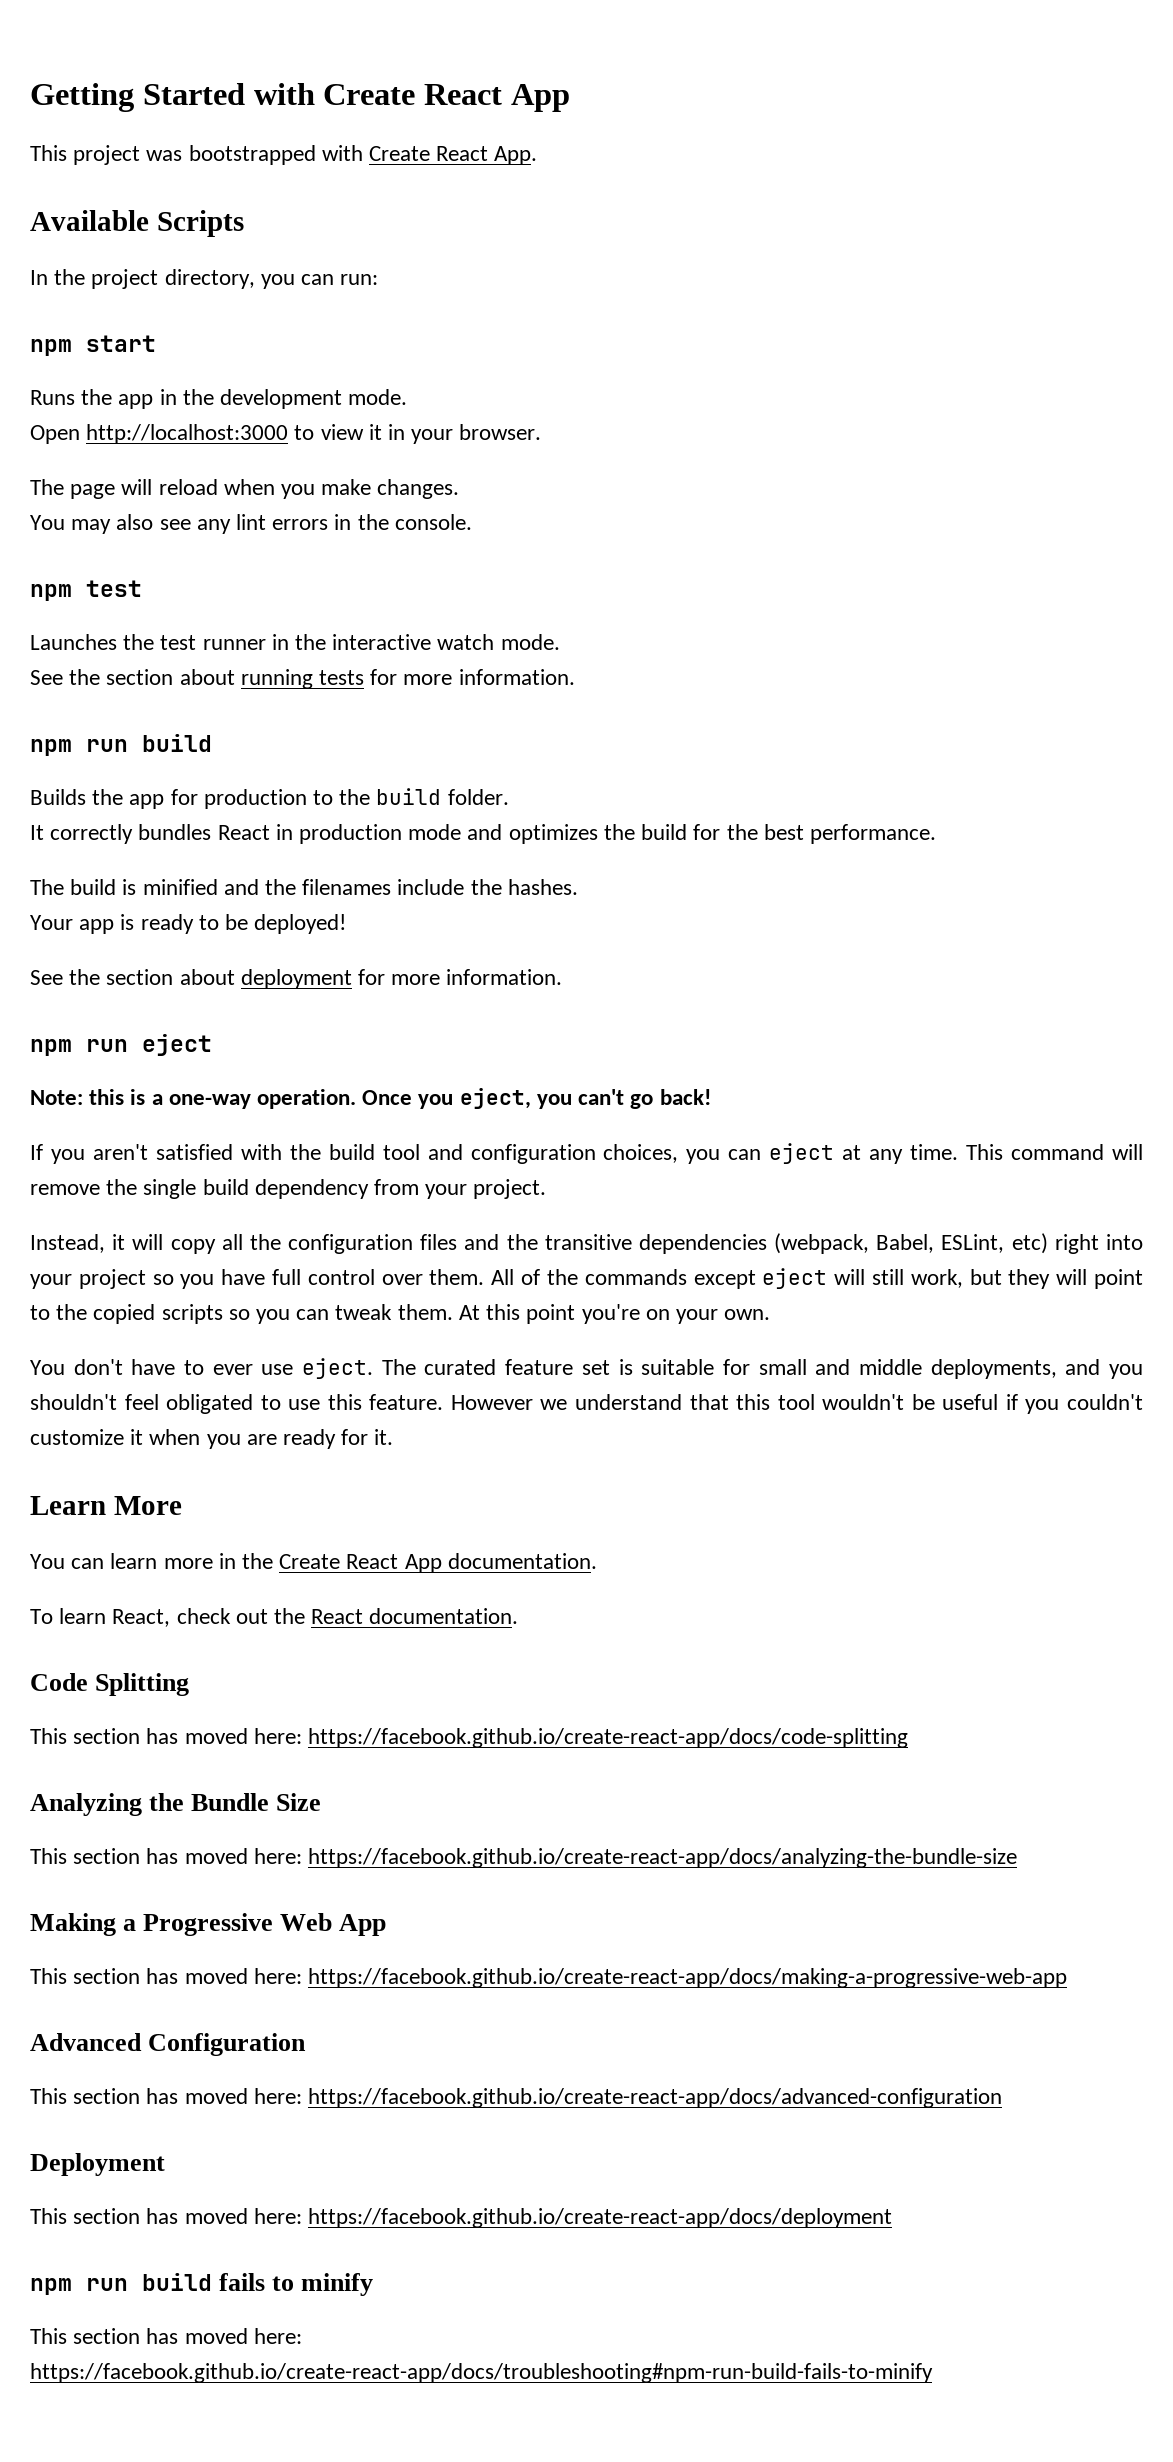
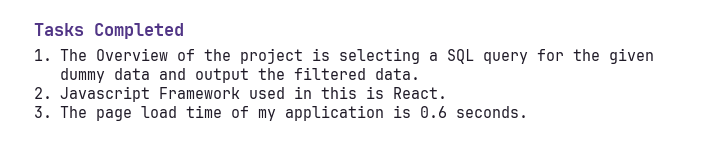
[30,83,570,112] [30,145,538,165] [30,210,244,237] [30,269,379,289] [30,335,156,356] [30,389,408,409] [30,424,542,444] [30,479,460,499] [30,514,472,534] [30,580,142,601] [30,634,560,650] [30,669,575,689] [30,734,212,756] [30,788,509,809] [30,824,936,844] [30,879,578,895] [30,914,347,934] [30,969,563,989] [30,1034,212,1056] [30,1088,711,1109] [30,1143,1143,1164] [30,1179,547,1199] [30,1233,1143,1254] [30,1268,1144,1289] [30,1304,771,1324] [30,1358,1144,1379] [30,1394,1143,1414] [30,1429,394,1449] [30,1496,182,1515] [30,1553,597,1573] [30,1608,519,1627] [30,1673,190,1696] [30,1728,909,1748] [30,1793,322,1816] [30,1848,1018,1868] [30,1913,387,1936] [30,1968,1068,1988] [30,2033,307,2056] [30,2088,1003,2108] [30,2153,165,2176] [30,2208,893,2228] [30,2273,374,2296] [30,2328,302,2344] [30,2363,933,2383] Getting Started with Create React App // This project was bootstrapped with Create React App. // Available Scripts // In the project directory, you can run: // npm start // Runs the app in the development mode. // Open http://localhost:3000 to view it in your browser. // The page will reload when you make changes. // You may also see any lint errors in the console. // npm test // Launches the test runner in the interactive watch mode. // See the section about running tests for more information. // npm run build // Builds the app for production to the build folder. // It correctly bundles React in production mode and optimizes the build for the best performance. // The build is minified and the filenames include the hashes. // Your app is ready to be deployed! // See the section about deployment for more information. // npm run eject // Note: this is a one-way operation. Once you eject, you can't go back! // If you aren't satisfied with the build tool and configuration choices, you can eject at any time. This command will remove the single build dependency from your project. // Instead, it will copy all the configuration files and the transitive dependencies (webpack, Babel, ESLint, etc) right into your project so you have full control over them. All of the commands except eject will still work, but they will point to the copied scripts so you can tweak them. At this point you're on your own. // You don't have to ever use eject. The curated feature set is suitable for small and middle deployments, and you shouldn't feel obligated to use this feature. However we understand that this tool wouldn't be useful if you couldn't customize it when you are ready for it. // Learn More // You can learn more in the Create React App documentation. // To learn React, check out the React documentation. // Code Splitting // This section has moved here: https://facebook.github.io/create-react-app/docs/code-splitting // Analyzing the Bundle Size // This section has moved here: https://facebook.github.io/create-react-app/docs/analyzing-the-bundle-size // Making a Progressive Web App // This section has moved here: https://facebook.github.io/create-react-app/docs/making-a-progressive-web-app // Advanced Configuration // This section has moved here: https://facebook.github.io/create-react-app/docs/advanced-configuration // Deployment // This section has moved here: https://facebook.github.io/create-react-app/docs/deployment // npm run build fails to minify // This section has moved here: https://facebook.github.io/create-react-app/docs/troubleshooting#npm-run-build-fails-to-minify -> [34,23,184,39] [34,48,654,64] [59,67,420,83] [34,86,447,102] [34,105,528,121] Tasks Completed // 1. The Overview of the project is selecting a SQL query for the given dummy data and output the filtered data. // 2. Javascript Framework used in this is React. // 3. The page load time of my application is 0.6 seconds.

